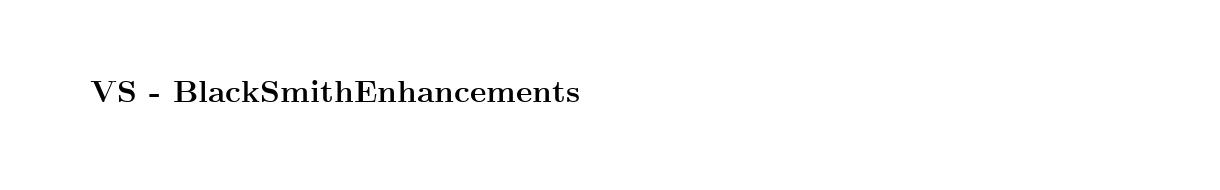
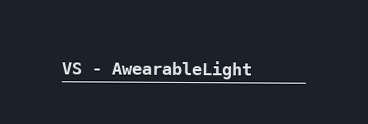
[173,80,580,102] BlackSmithEnhancements -> [111,60,253,80] AwearableLight

